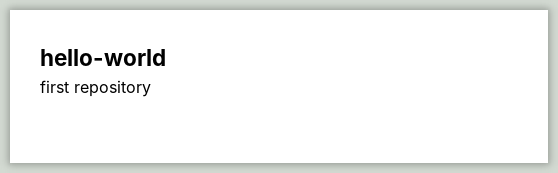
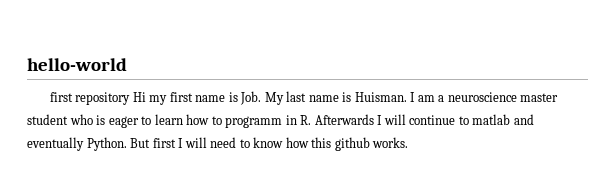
(151, 88) none -> [132,91,559,105] [27,114,534,128] [27,137,409,151] Hi my first name is Job. My last name is Huisman. I am a neuroscience master student who is eager to learn how to programm in R. Afterwards I will continue to matlab and eventually Python. But first I will need to know how this github works.

